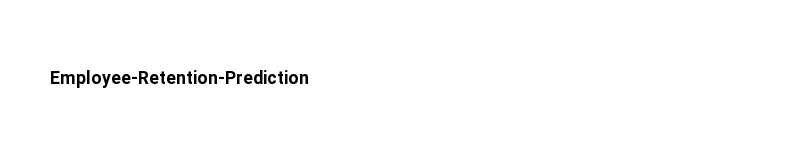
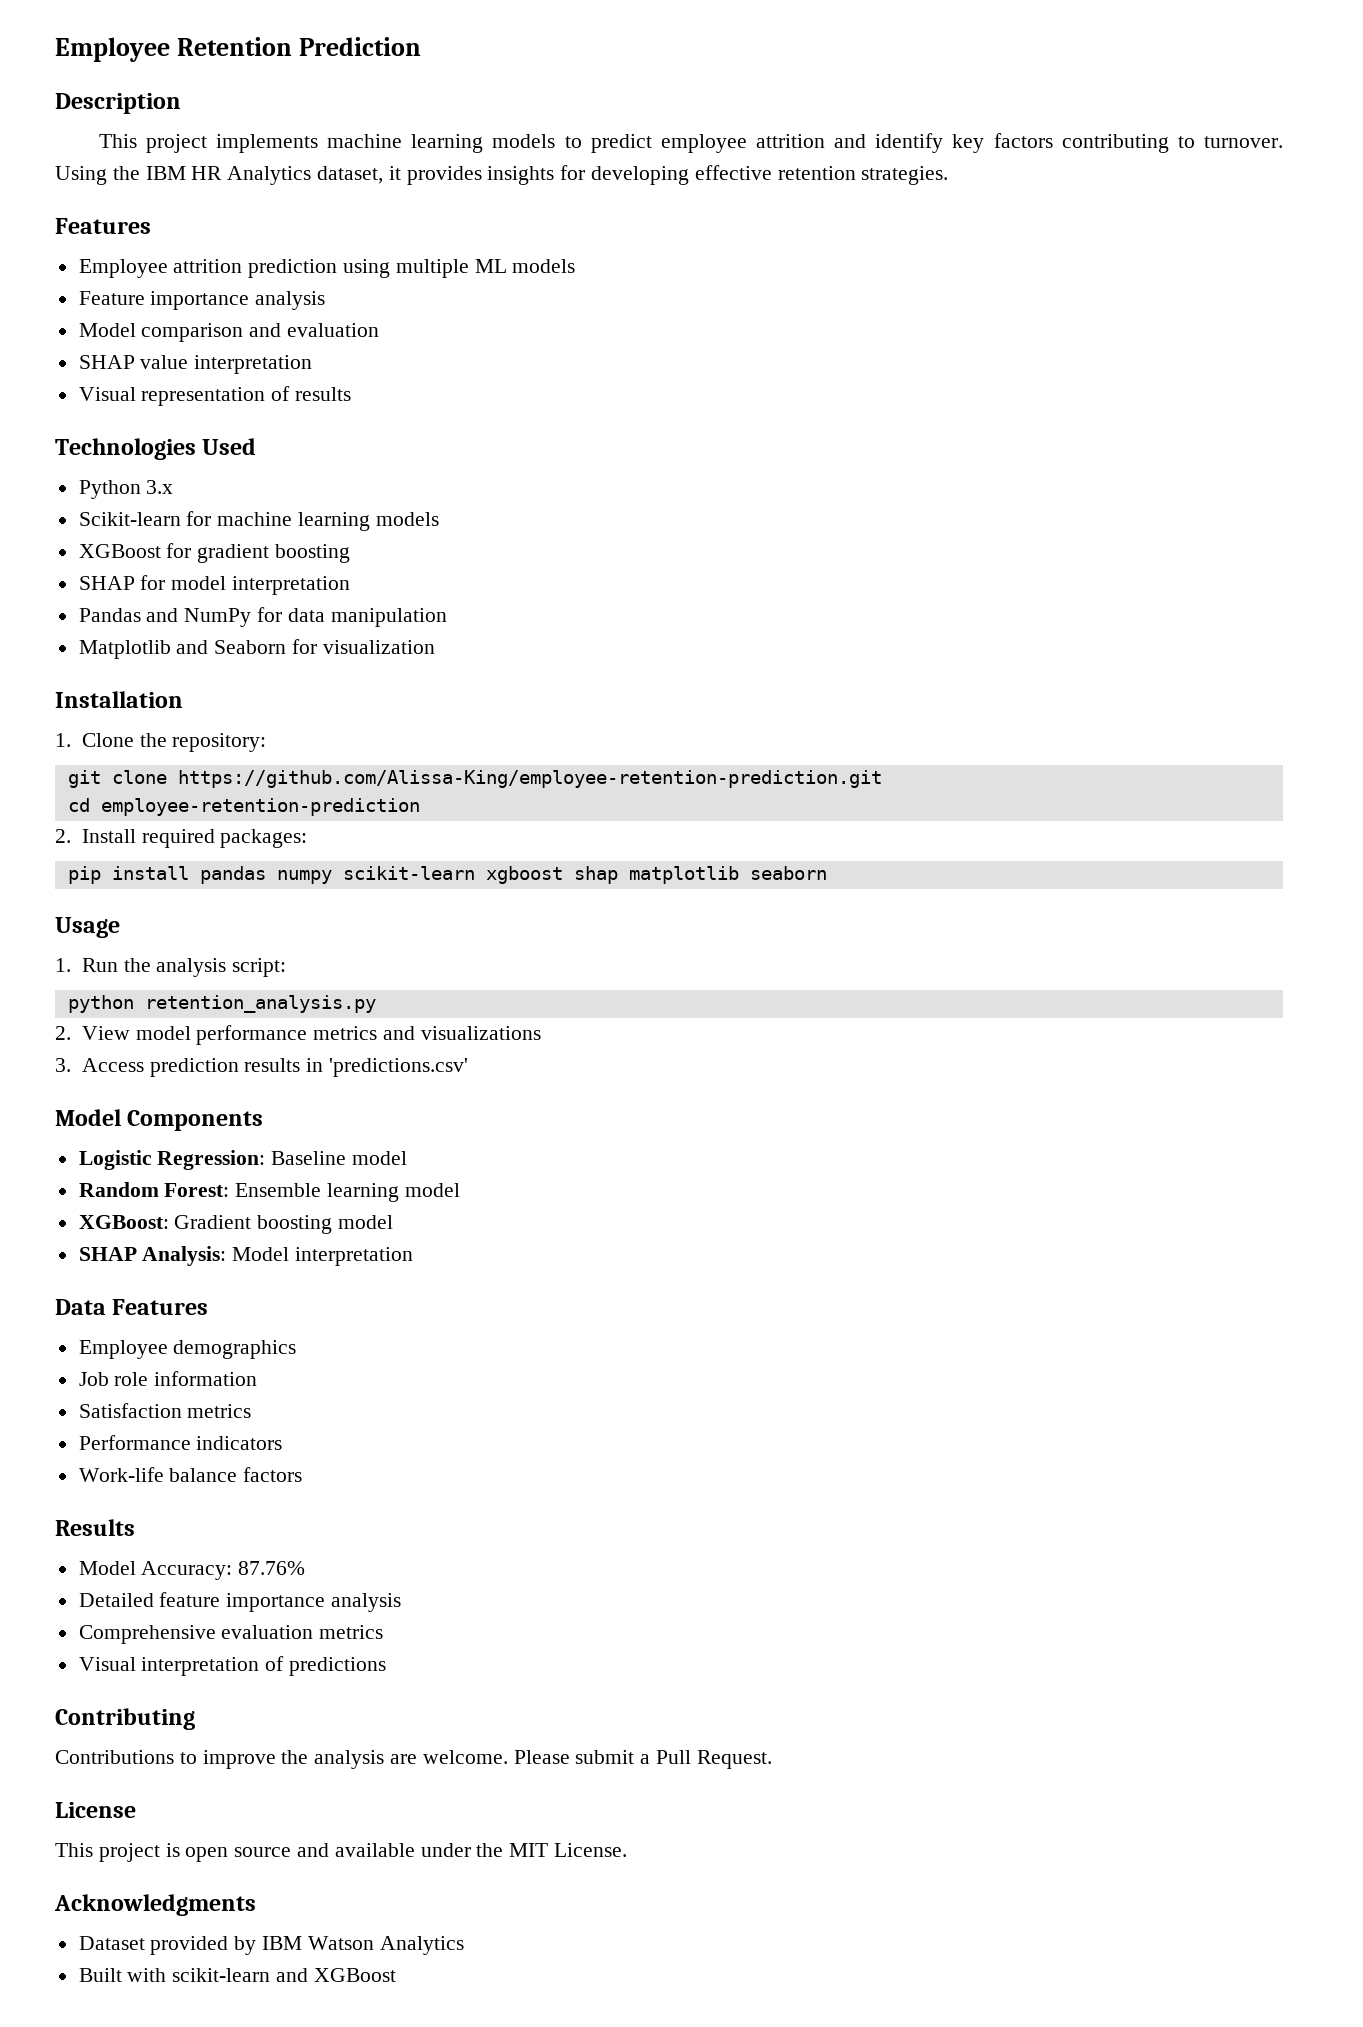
[50,70,309,88] Employee-Retention-Prediction -> [55,37,422,62] [55,93,181,114] [98,133,1284,153] [55,165,949,185] [55,218,151,234] [78,259,576,278] [78,291,326,310] [78,323,380,342] [78,355,313,374] [78,386,352,406] [55,438,257,460] [78,480,174,499] [78,511,439,531] [78,543,351,563] [78,575,351,595] [78,607,447,627] [78,639,435,659] [55,691,183,708] [55,733,267,752] [67,770,882,788] [67,798,420,816] [55,829,308,848] [67,866,827,884] [55,917,120,938] [55,958,287,977] [67,995,376,1013] [55,1025,541,1045] [55,1058,468,1077] [55,1109,264,1131] [78,1150,408,1170] [78,1182,460,1202] [78,1215,394,1234] [78,1246,414,1266] [55,1299,209,1315] [78,1340,297,1359] [78,1371,258,1386] [78,1403,252,1418] [78,1435,283,1450] [78,1467,303,1482] [55,1519,135,1536] [78,1561,306,1580] [78,1592,402,1612] [78,1625,384,1644] [78,1656,387,1676] [55,1708,195,1730] [55,1750,772,1769] [55,1802,136,1818] [55,1843,628,1862] [54,1894,256,1916] [78,1936,464,1955] [78,1968,396,1982] Employee Retention Prediction // Description // This project implements machine learning models to predict employee attrition and identify key factors contributing to turnover. Using the IBM HR Analytics dataset, it provides insights for developing effective retention strategies. // Features // Employee attrition prediction using multiple ML models // Feature importance analysis // Model comparison and evaluation // SHAP value interpretation // Visual representation of results // Technologies Used // Python 3.x // Scikit-learn for machine learning models // XGBoost for gradient boosting // SHAP for model interpretation // Pandas and NumPy for data manipulation // Matplotlib and Seaborn for visualization // Installation // 1. Clone the repository: // git clone https://github.com/Alissa-King/employee-retention-prediction.git // cd employee-retention-prediction // 2. Install required packages: // pip install pandas numpy scikit-learn xgboost shap matplotlib seaborn // Usage // 1. Run the analysis script: // python retention_analysis.py // 2. View model performance metrics and visualizations // 3. Access prediction results in 'predictions.csv' // Model Components // Logistic Regression: Baseline model // Random Forest: Ensemble learning model // XGBoost: Gradient boosting model // SHAP Analysis: Model interpretation // Data Features // Employee demographics // Job role information // Satisfaction metrics // Performance indicators // Work-life balance factors // Results // Model Accuracy: 87.76% // Detailed feature importance analysis // Comprehensive evaluation metrics // Visual interpretation of predictions // Contributing // Contributions to improve the analysis are welcome. Please submit a Pull Request. // License // This project is open source and available under the MIT License. // Acknowledgments // Dataset provided by IBM Watson Analytics // Built with scikit-learn and XGBoost

